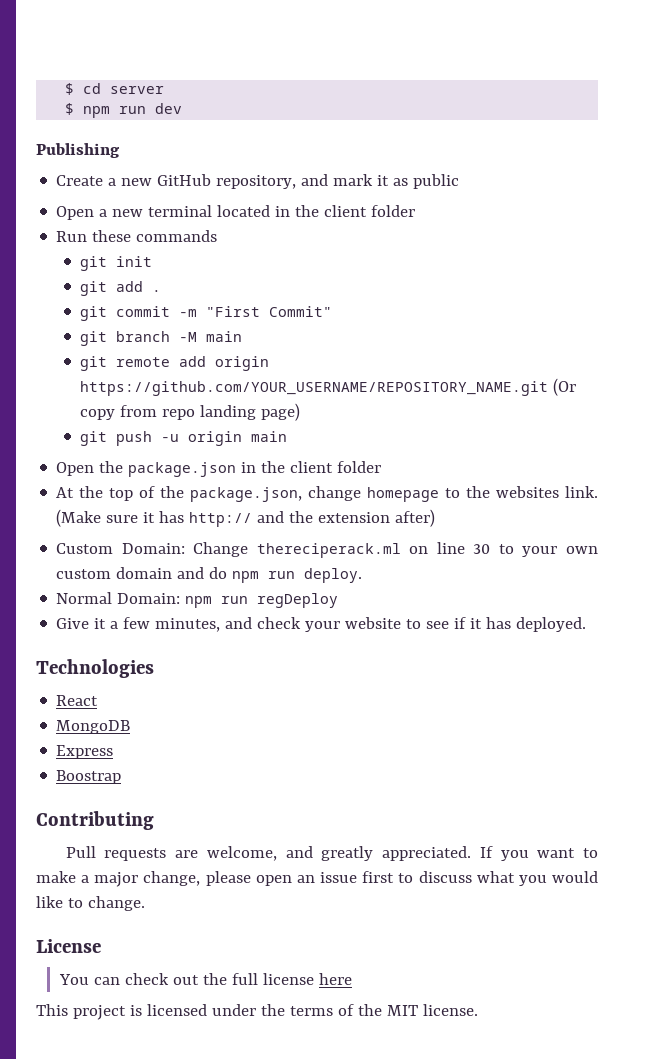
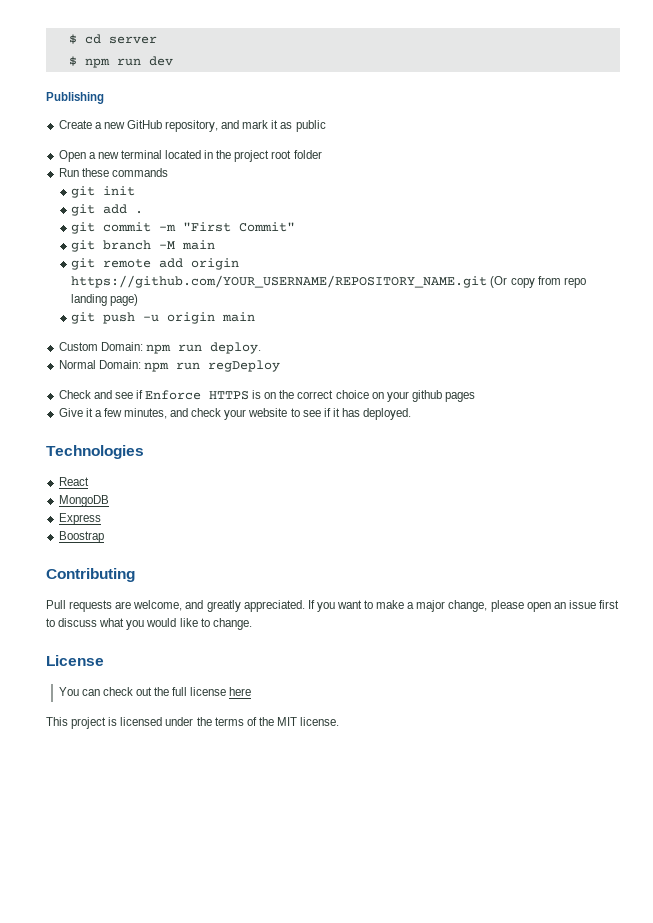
[324,205,368,217] client -> [234,150,292,162] project root
[56,461,382,477] [56,486,598,502] [56,509,436,527] [56,542,598,558] [56,567,228,579] Open the package.json in the client folder // At the top of the package.json, change homepage to the websites link. (Make sure it has http:// and the extension after) // Custom Domain: Change thereciperack.ml on line 30 to your own custom domain and do -> [58,342,143,351] Custom Domain:
(339, 600) none -> [58,390,476,402] // Check and see if Enforce HTTPS is on the correct choice on your github pages

